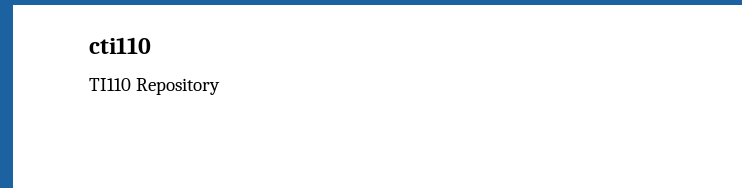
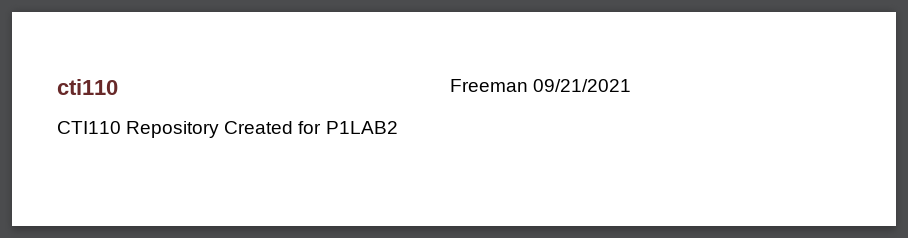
[89,78,221,95] TI110 Repository -> [57,121,398,138] [450,79,632,92] CTI110 Repository Created for P1LAB2 Freeman 09/21/2021

